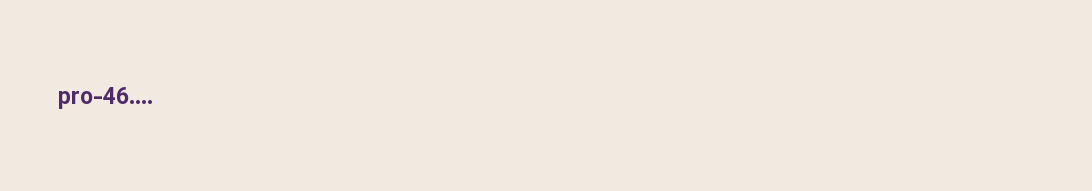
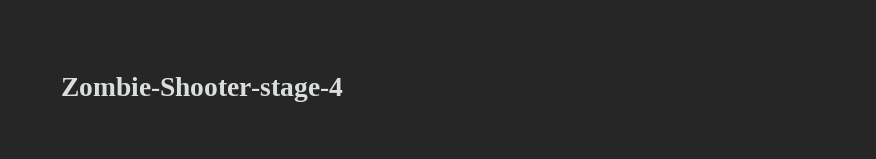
[58,87,153,109] pro-46.... -> [61,77,343,102] Zombie-Shooter-stage-4

